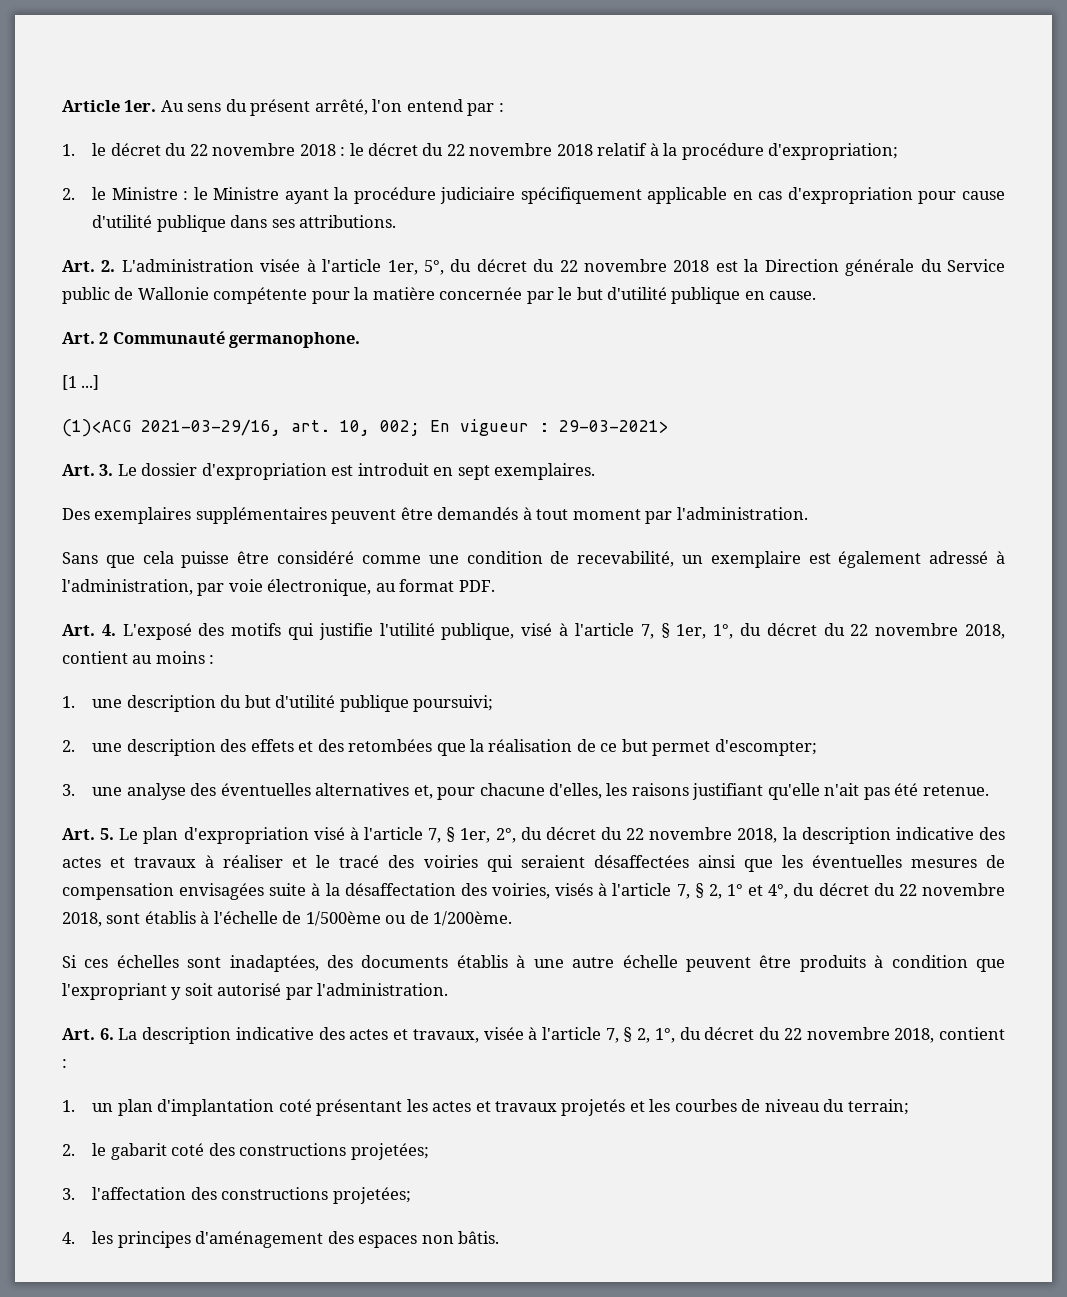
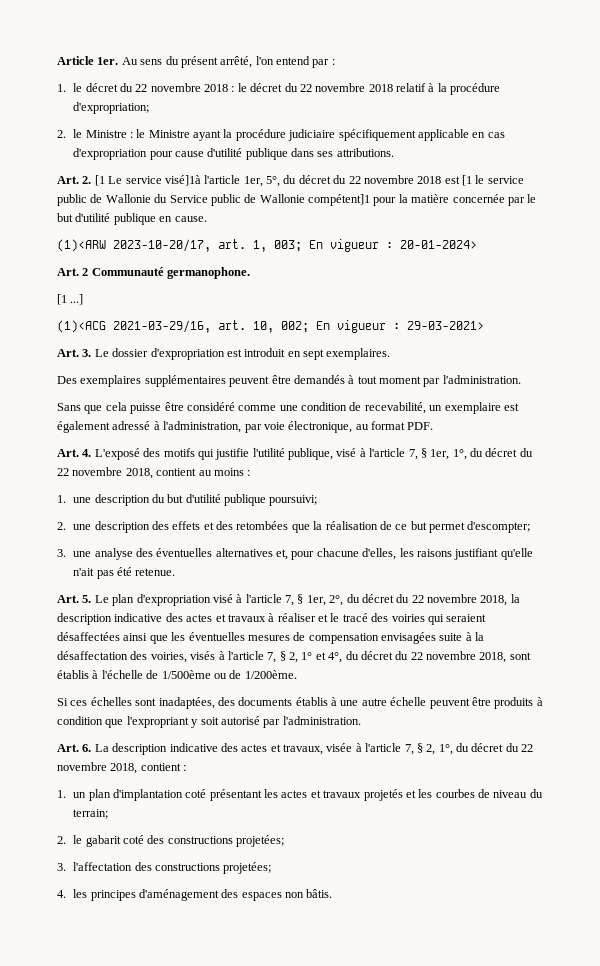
[121,259,316,272] L'administration visée à -> [94,175,201,186] [1 Le service visé]1à
[744,259,915,276] la Direction générale -> [462,175,524,186] [57,194,151,206] [1 le service public de Wallonie
[213,287,308,304] compétente -> [308,194,370,206] compétent]1
(817, 295) none -> [57,239,477,252] // (1)<ARW 2023-10-20/17, art. 1, 003; En vigueur : 20-01-2024>

